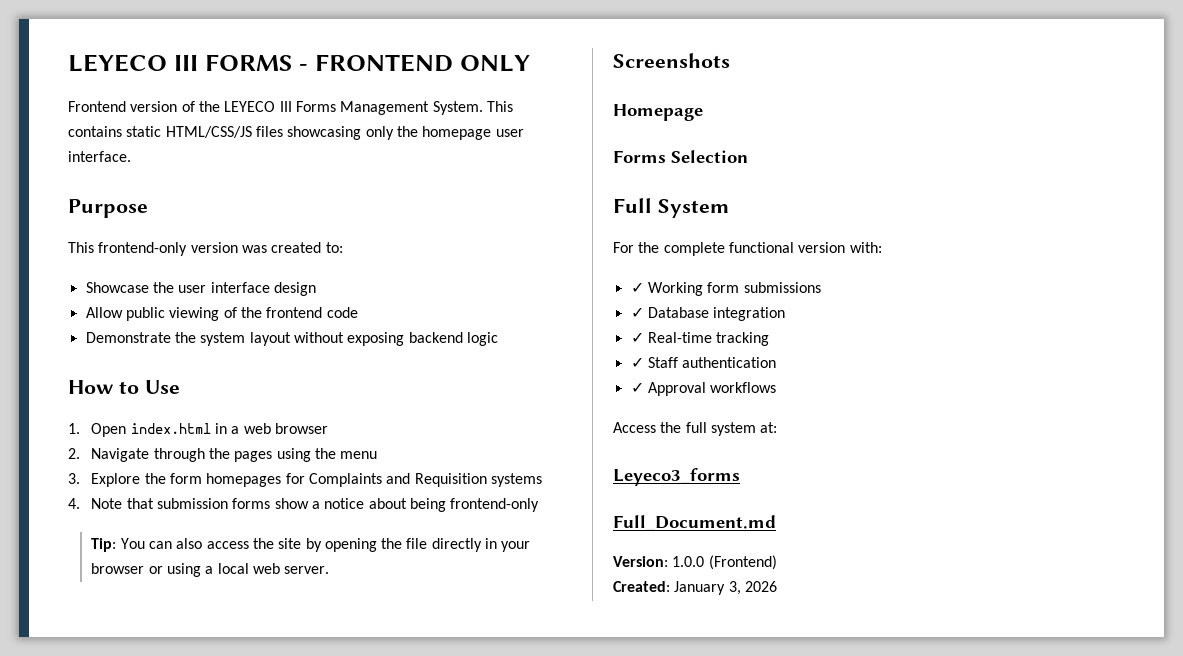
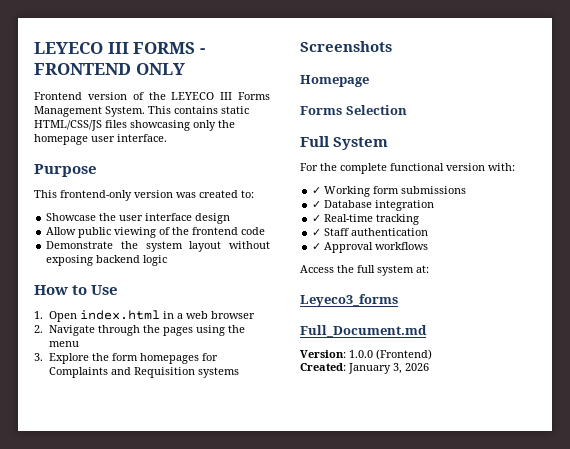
[68,498,540,512] [91,538,531,552] [91,563,330,577] // 4. Note that submission forms show a notice about being frontend-only // Tip: You can also access the site by opening the file directly in your browser or using a local web server. -> (239, 372) none

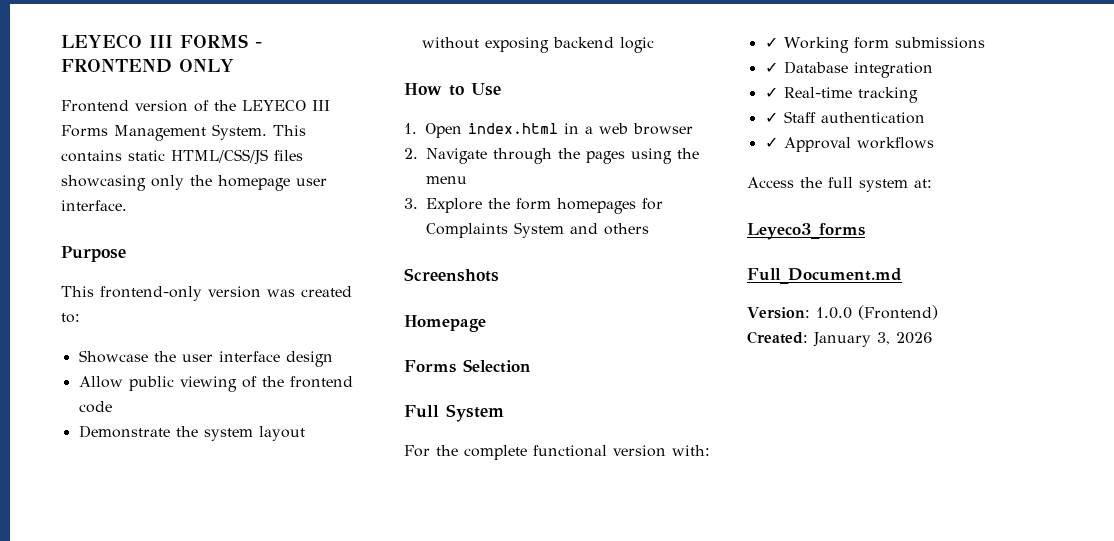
[110,367,239,378] and Requisition systems -> [514,222,649,238] System and others

